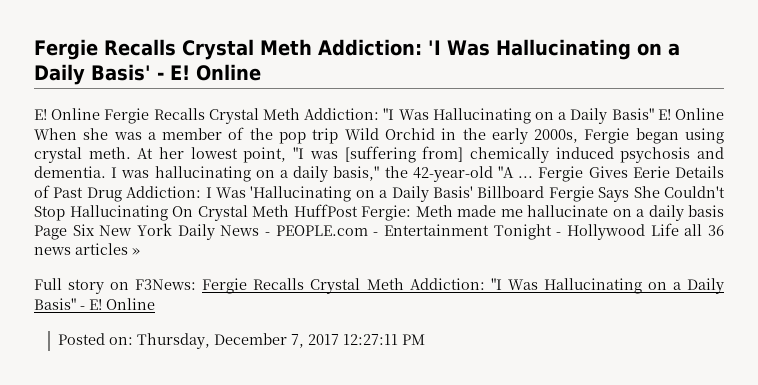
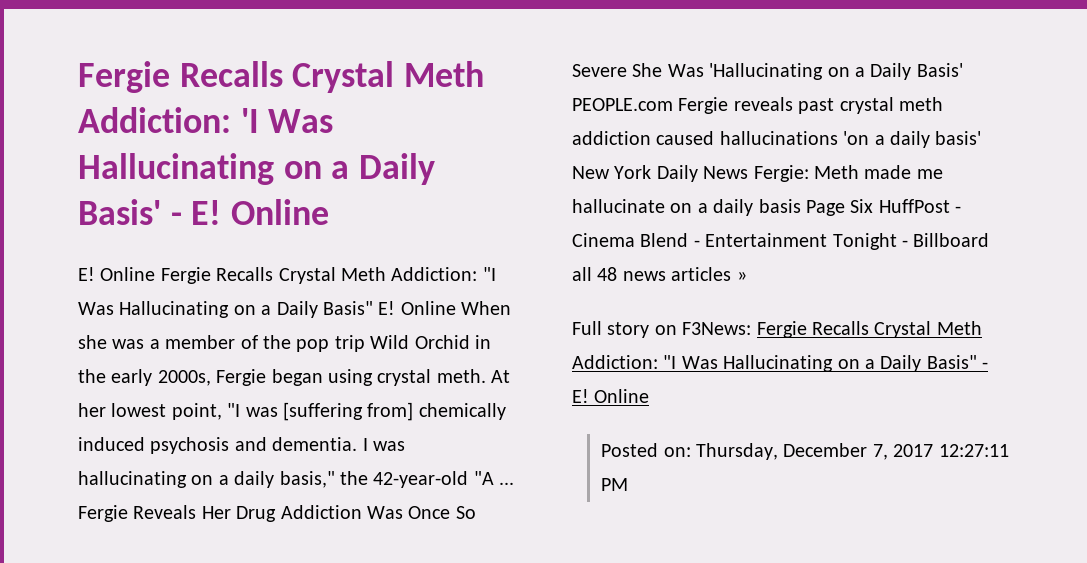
[588,166,724,178] [34,185,212,202] Gives Eerie Details of Past Drug Addiction: I -> [133,505,476,522] [572,63,663,77] Reveals Her Drug Addiction Was Once So Severe She
[477,186,725,202] [34,204,358,221] Billboard Fergie Says She Couldn't Stop Hallucinating On Crystal Meth HuffPost -> [572,97,943,114] [572,131,982,148] [572,165,749,182] PEOPLE.com Fergie reveals past crystal meth addiction caused hallucinations 'on a daily basis' New York Daily News
[99,223,724,240] New York Daily News - PEOPLE.com - Entertainment Tonight - Hollywood Life all 36 -> [878,199,962,213] [572,233,990,250] [572,267,618,281] HuffPost - Cinema Blend - Entertainment Tonight - Billboard all 48

